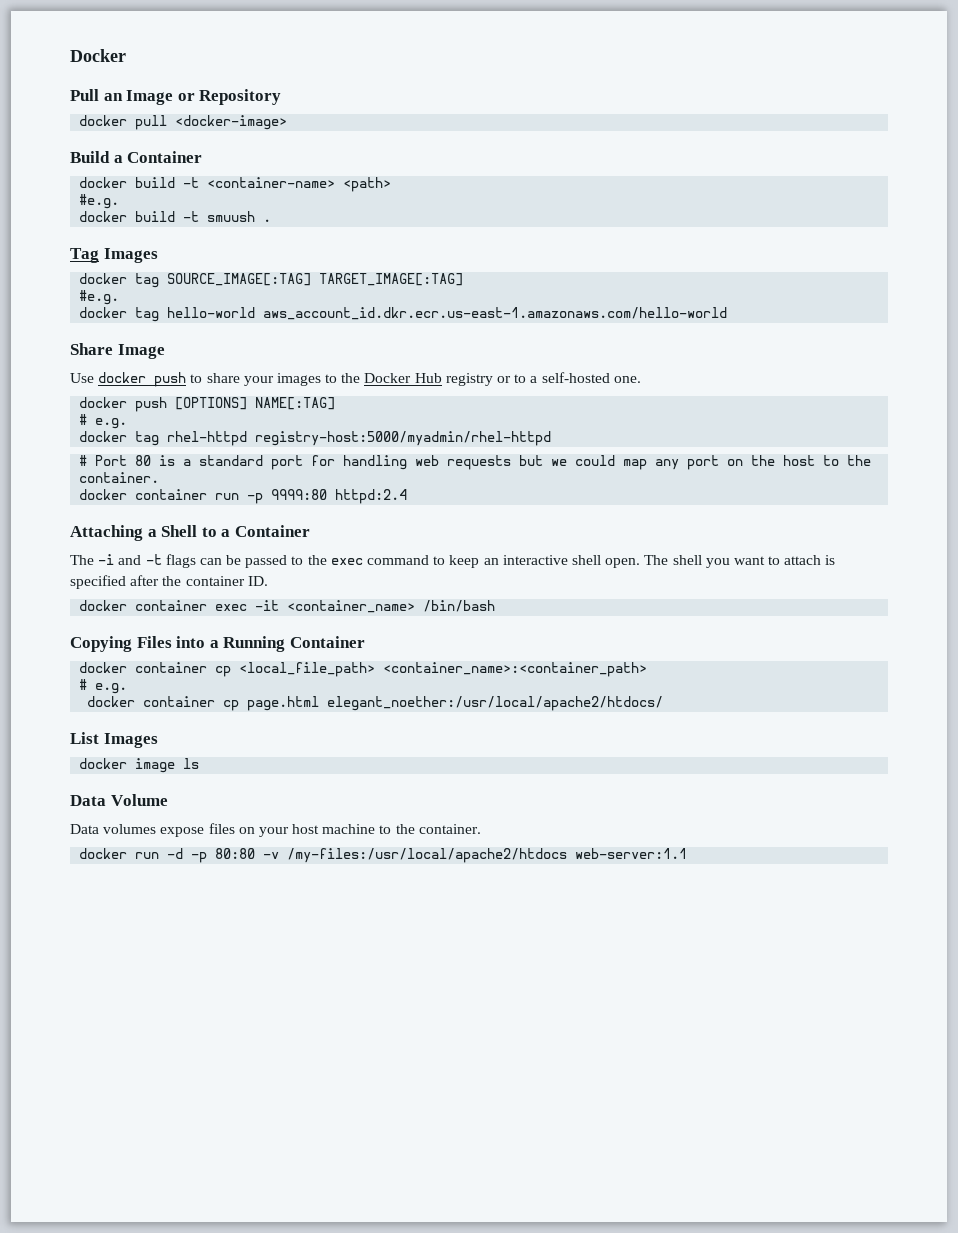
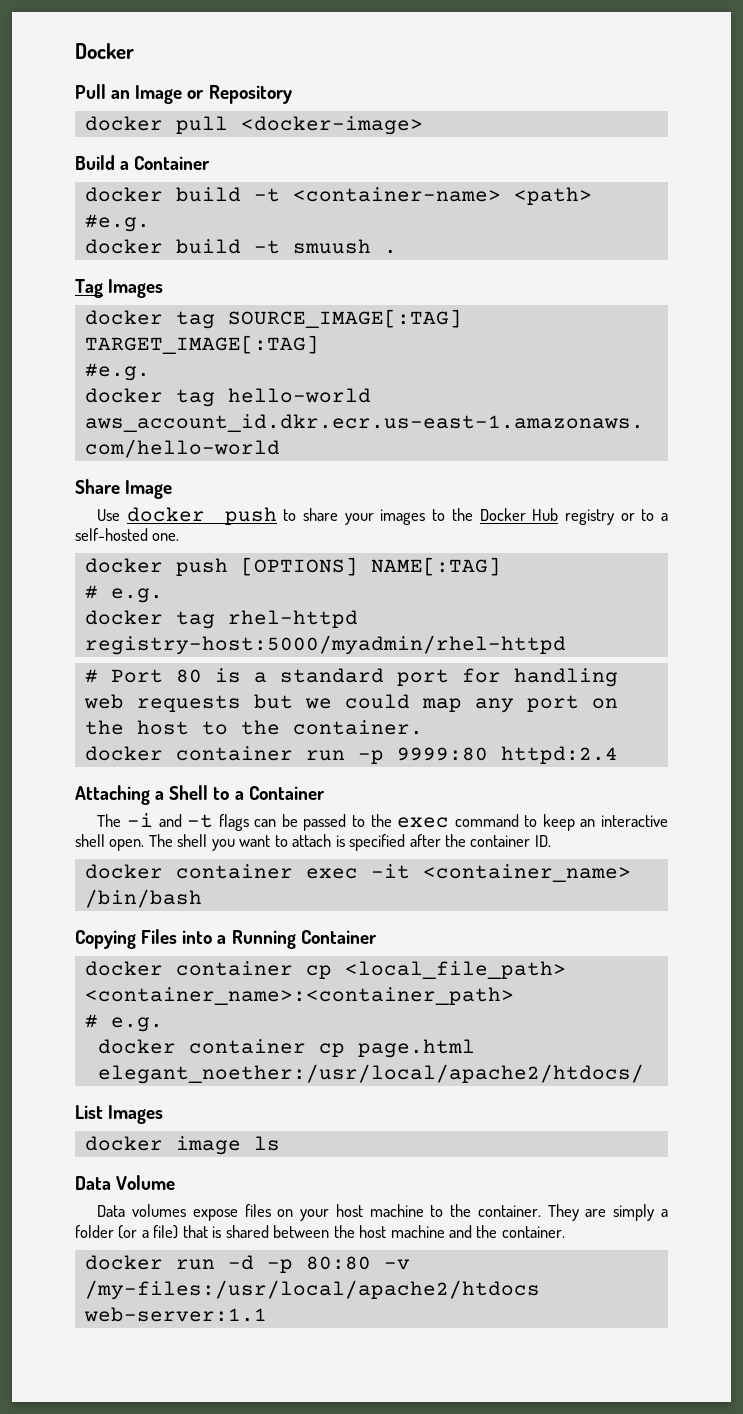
(481, 829) none -> [547,1204,668,1221] [75,1225,565,1239] They are simply a folder (or a file) that is shared between the host machine and the container.

